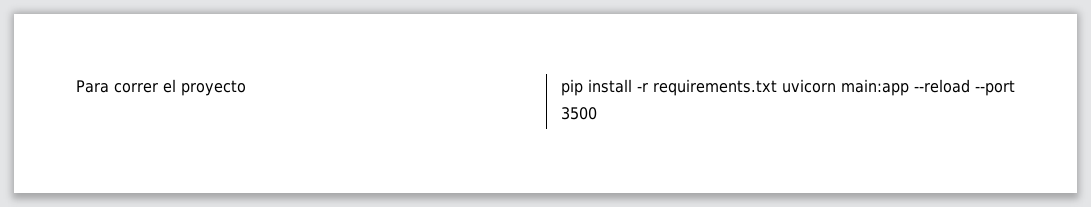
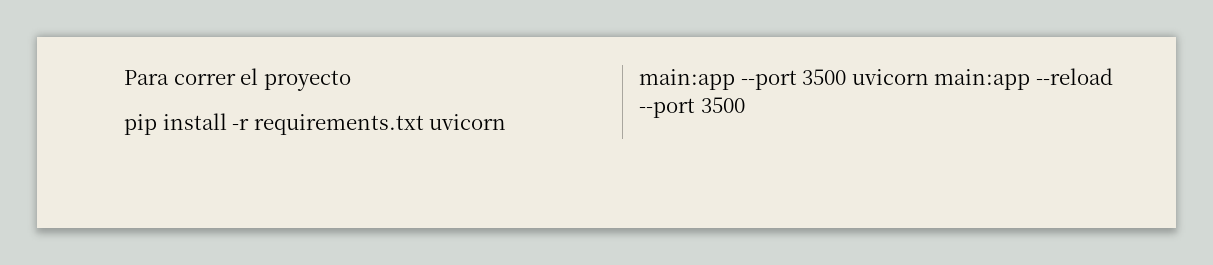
(909, 87) none -> [740,69,1031,90] --port 3500 uvicorn main:app

